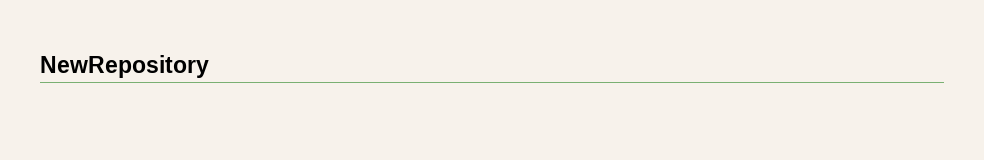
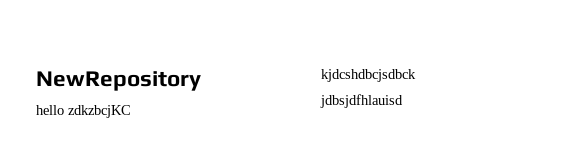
(209, 66) none -> [36,105,131,118] [321,69,416,82] [320,94,403,108] // hello zdkzbcjKC // kjdcshdbcjsdbck // jdbsjdfhlauisd

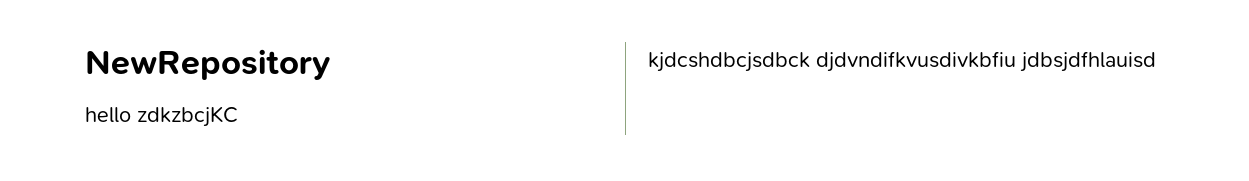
(416, 75) // -> [816,51,1016,72] djdvndifkvusdivkbfiu

